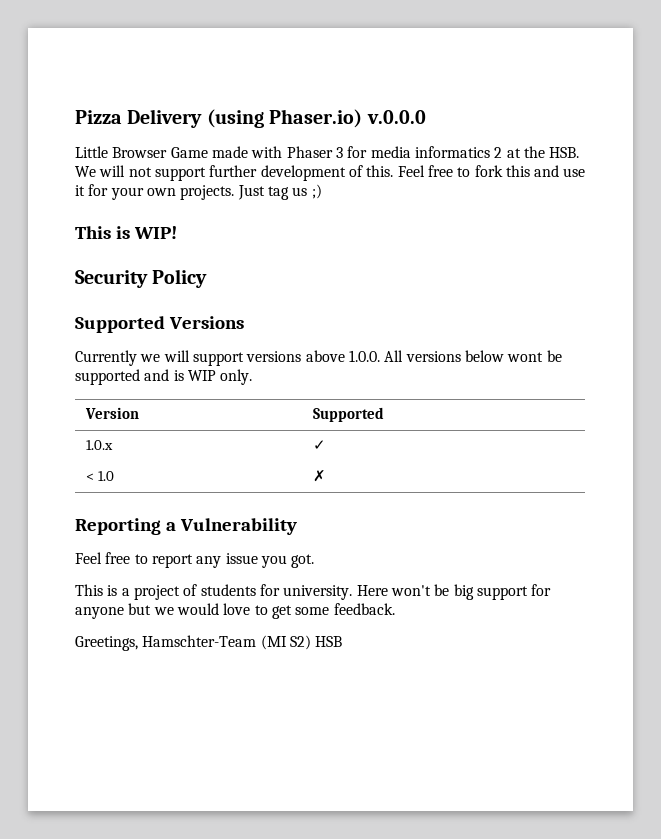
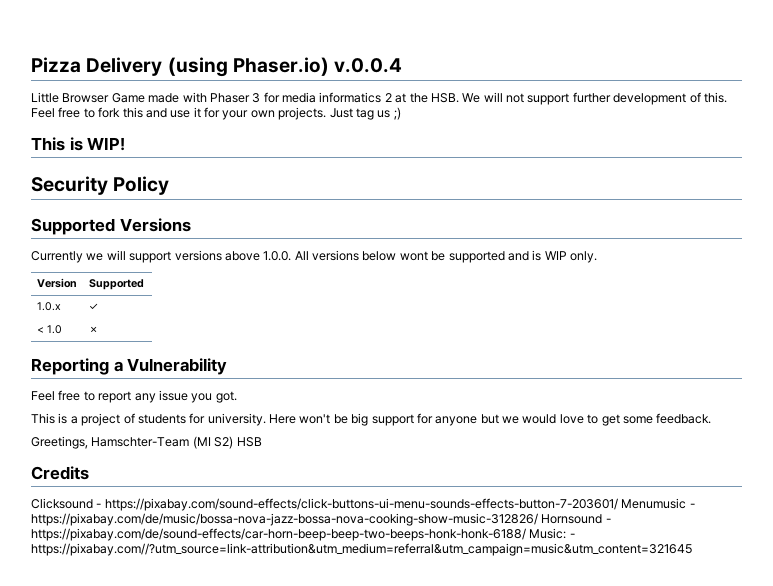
[366,110,426,124] v.0.0.0 -> [334,58,403,73] v.0.0.4
(343, 641) none -> [31,466,89,480] [31,498,695,511] [31,513,611,526] [31,528,575,541] [31,543,692,556] // Credits // Clicksound - https://pixabay.com/sound-effects/click-buttons-ui-menu-sounds-effects-button-7-203601/ Menumusic - https://pixabay.com/de/music/bossa-nova-jazz-bossa-nova-cooking-show-music-312826/ Hornsound - https://pixabay.com/de/sound-effects/car-horn-beep-beep-two-beeps-honk-honk-6188/ Music: - https://pixabay.com//?utm_source=link-attribution&utm_medium=referral&utm_campaign=music&utm_content=321645

